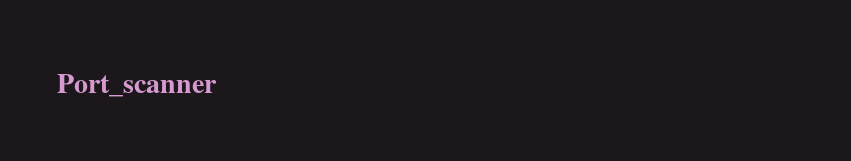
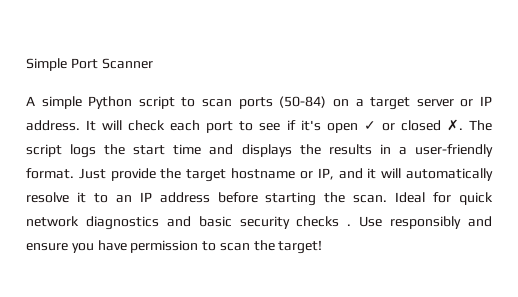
[57,74,217,97] Port_scanner -> [26,58,153,71] [26,96,493,110] [26,119,492,133] [26,144,493,158] [26,168,493,182] [26,192,494,206] [26,216,493,230] [26,240,323,254] Simple Port Scanner // A simple Python script to scan ports (50-84) on a target server or IP address. It will check each port to see if it's open ✓ or closed ✗. The script logs the start time and displays the results in a user-friendly format. Just provide the target hostname or IP, and it will automatically resolve it to an IP address before starting the scan. Ideal for quick network diagnostics and basic security checks . Use responsibly and ensure you have permission to scan the target!

